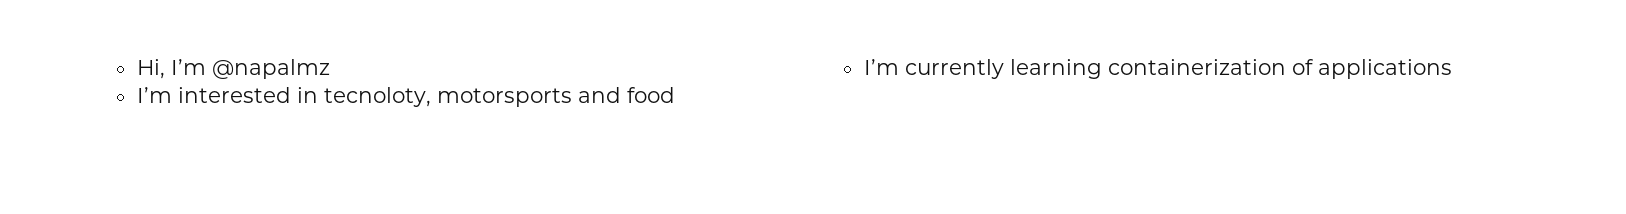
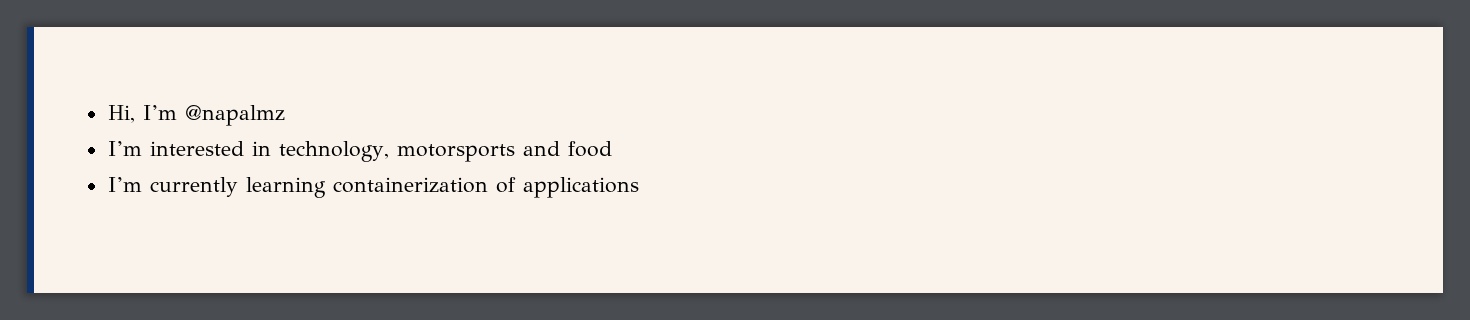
[323,87,431,107] tecnoloty, -> [278,141,389,162] technology,

